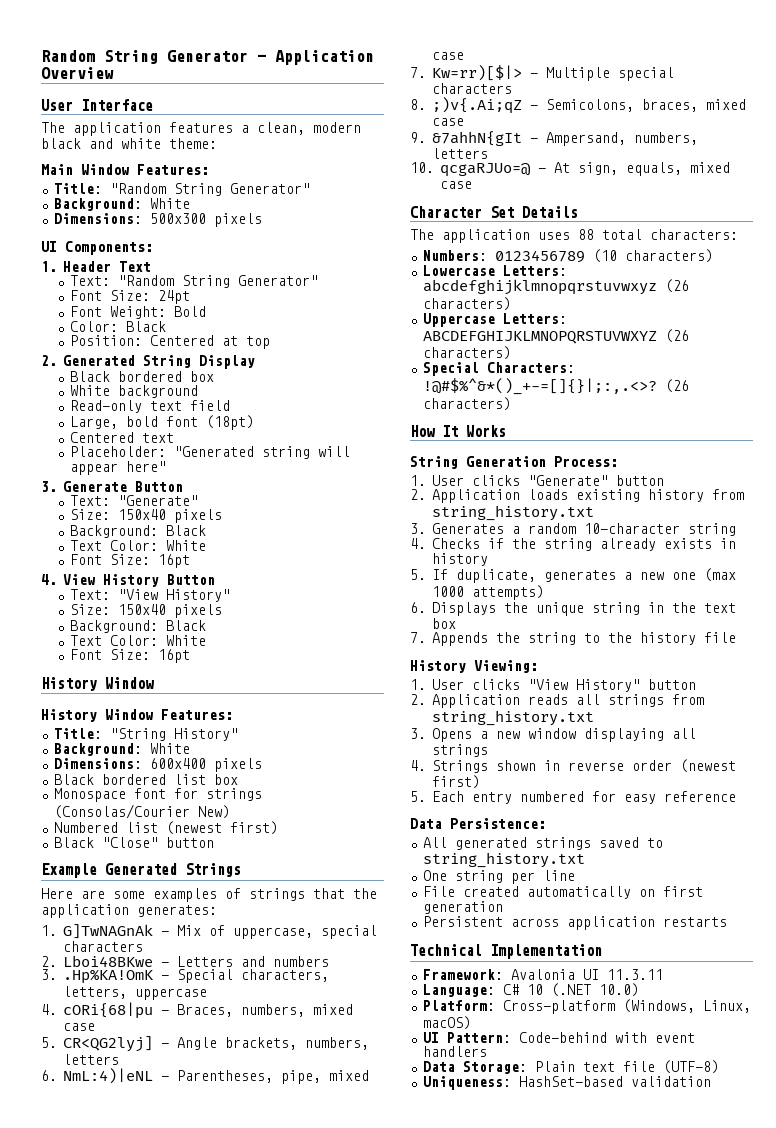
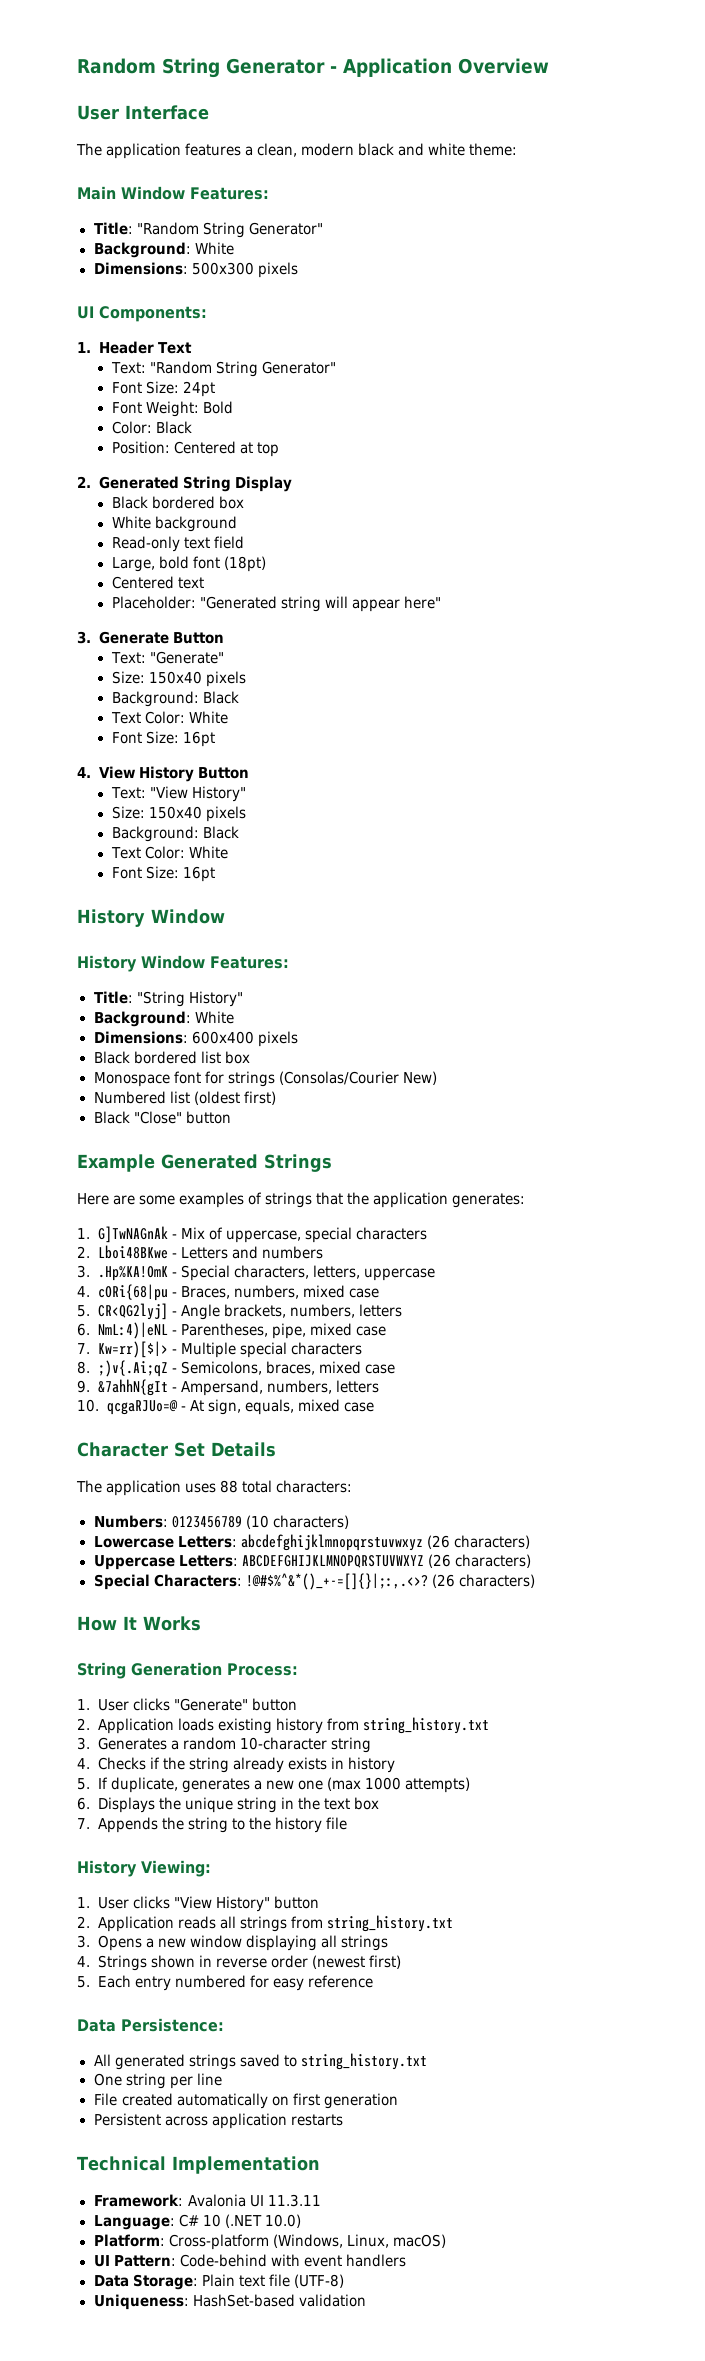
[165,821,222,835] (newest -> [193,1091,240,1105] (oldest

